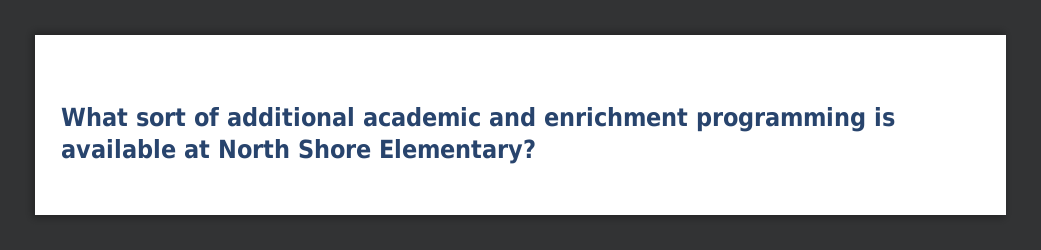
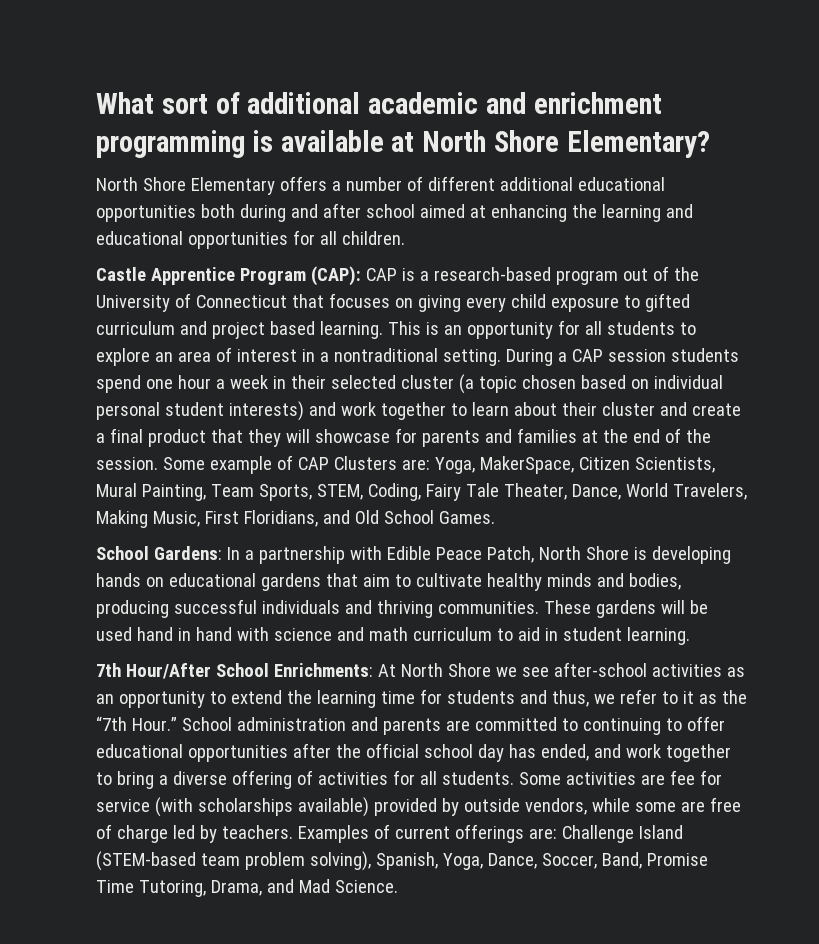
(536, 151) none -> [96,176,665,195] [96,203,693,222] [96,230,405,249] [96,266,699,286] [96,293,690,312] [96,320,696,339] [96,347,739,366] [96,374,723,394] [96,401,741,421] [96,428,711,447] [96,455,715,474] [96,483,747,501] [96,510,495,528] [96,546,731,564] [96,573,681,591] [96,599,708,618] [96,627,690,645] [96,662,745,679] [96,689,747,708] [96,716,725,735] [96,743,731,762] [96,770,722,789] [96,797,741,817] [96,824,683,843] [96,851,708,871] [96,879,398,897] // North Shore Elementary offers a number of different additional educational opportunities both during and after school aimed at enhancing the learning and educational opportunities for all children. // Castle Apprentice Program (CAP): CAP is a research-based program out of the University of Connecticut that focuses on giving every child exposure to gifted curriculum and project based learning. This is an opportunity for all students to explore an area of interest in a nontraditional setting. During a CAP session students spend one hour a week in their selected cluster (a topic chosen based on individual personal student interests) and work together to learn about their cluster and create a final product that they will showcase for parents and families at the end of the session. Some example of CAP Clusters are: Yoga, MakerSpace, Citizen Scientists, Mural Painting, Team Sports, STEM, Coding, Fairy Tale Theater, Dance, World Travelers, Making Music, First Floridians, and Old School Games. // School Gardens: In a partnership with Edible Peace Patch, North Shore is developing hands on educational gardens that aim to cultivate healthy minds and bodies, producing successful individuals and thriving communities. These gardens will be used hand in hand with science and math curriculum to aid in student learning. // 7th Hour/After School Enrichments: At North Shore we see after-school activities as an opportunity to extend the learning time for students and thus, we refer to it as the “7th Hour.” School administration and parents are committed to continuing to offer educational opportunities after the official school day has ended, and work together to bring a diverse offering of activities for all students. Some activities are fee for service (with scholarships available) provided by outside vendors, while some are free of charge led by teachers. Examples of current offerings are: Challenge Island (STEM-based team problem solving), Spanish, Yoga, Dance, Soccer, Band, Promise Time Tutoring, Drama, and Mad Science.

